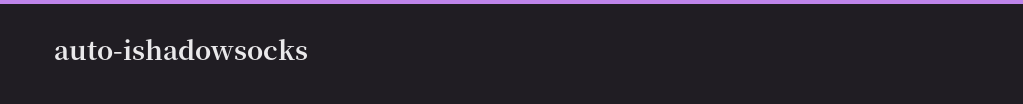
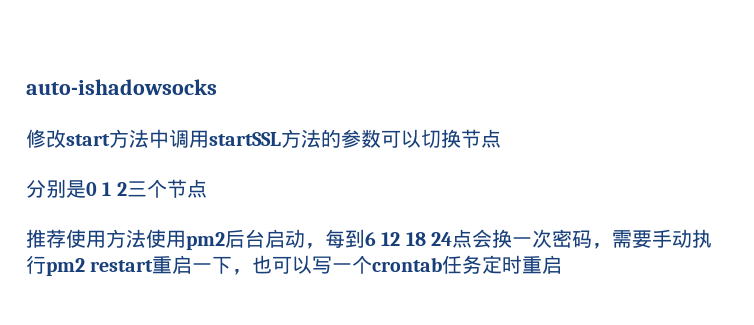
(308, 49) none -> [26,129,501,148] [26,179,207,198] [26,229,713,250] [26,255,563,276] // 修改start方法中调用startSSL方法的参数可以切换节点 // 分别是0 1 2三个节点 // 推荐使用方法使用pm2后台启动，每到6 12 18 24点会换一次密码，需要手动执行pm2 restart重启一下，也可以写一个crontab任务定时重启

